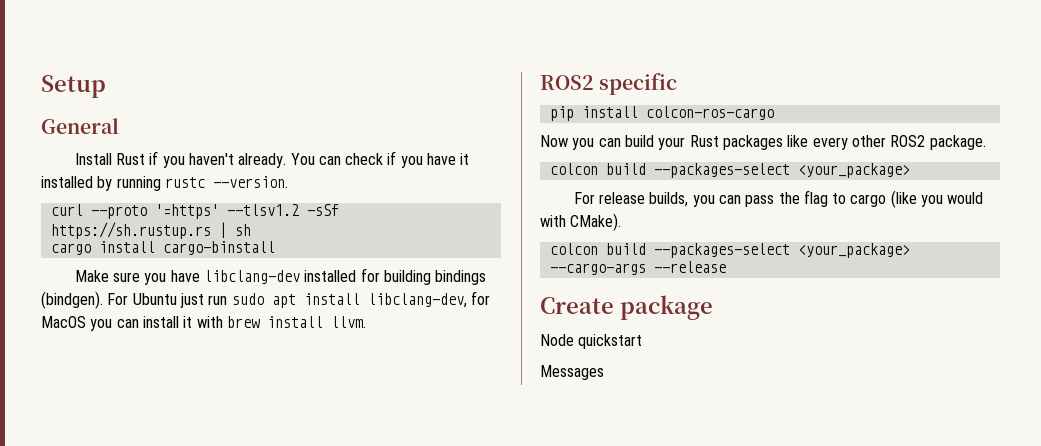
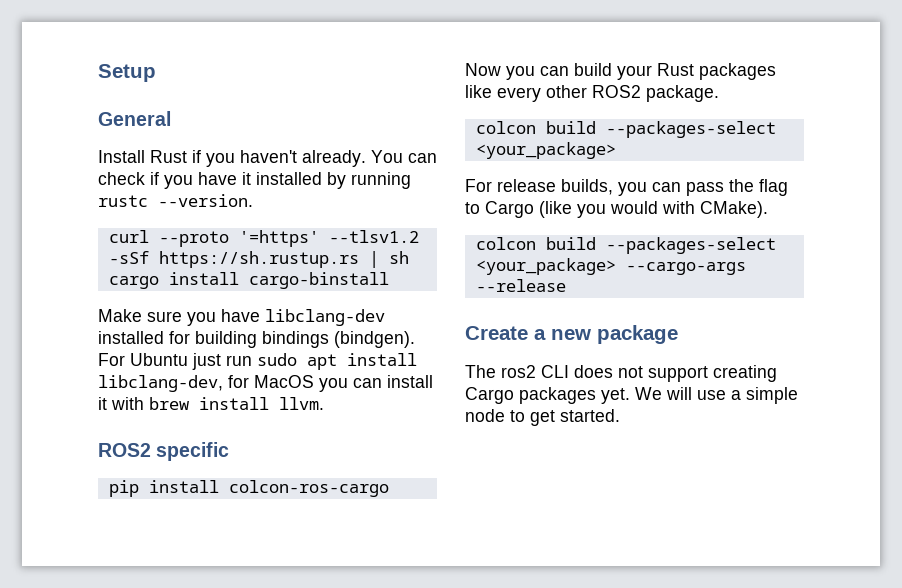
[850,194,887,207] cargo -> [485,201,534,218] Cargo
(614, 305) none -> [534,329,591,340] a new
[540,334,643,349] [540,365,604,380] Node quickstart // Messages -> [465,365,777,382] [465,387,798,404] [465,409,620,426] The ros2 CLI does not support creating Cargo packages yet. We will use a simple node to get started.

